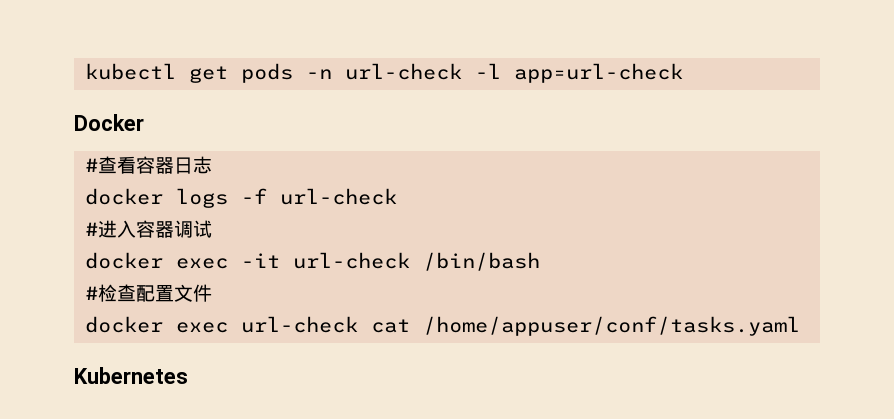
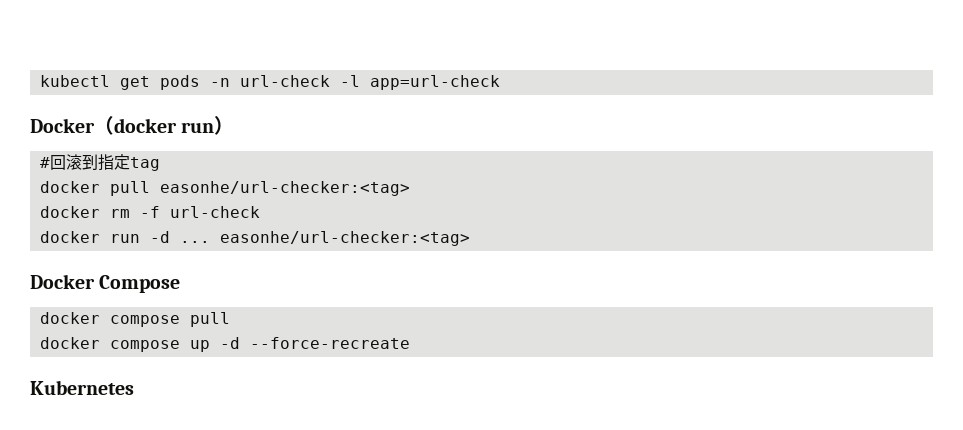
[84,156,212,174] [84,188,397,208] [84,220,212,238] [84,252,540,271] [84,284,212,302] [84,316,800,336] // #查看容器日志 // docker logs -f url-check // #进入容器调试 // docker exec -it url-check /bin/bash // #检查配置文件 // docker exec url-check cat /home/appuser/conf/tasks.yaml -> [94,116,235,135] [40,154,161,171] [40,181,411,196] [40,206,261,218] [40,231,471,246] [30,274,181,293] [40,312,231,327] [40,337,411,352] （docker run） // #回滚到指定tag // docker pull easonhe/url-checker:<tag> // docker rm -f url-check // docker run -d ... easonhe/url-checker:<tag> // Docker Compose // docker compose pull // docker compose up -d --force-recreate

